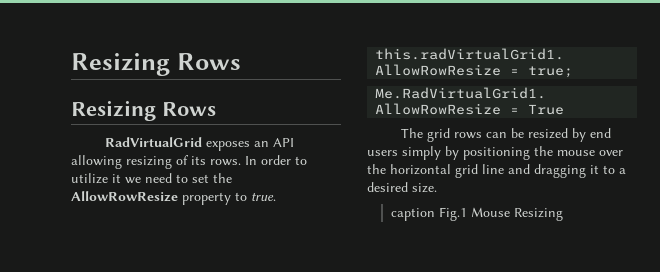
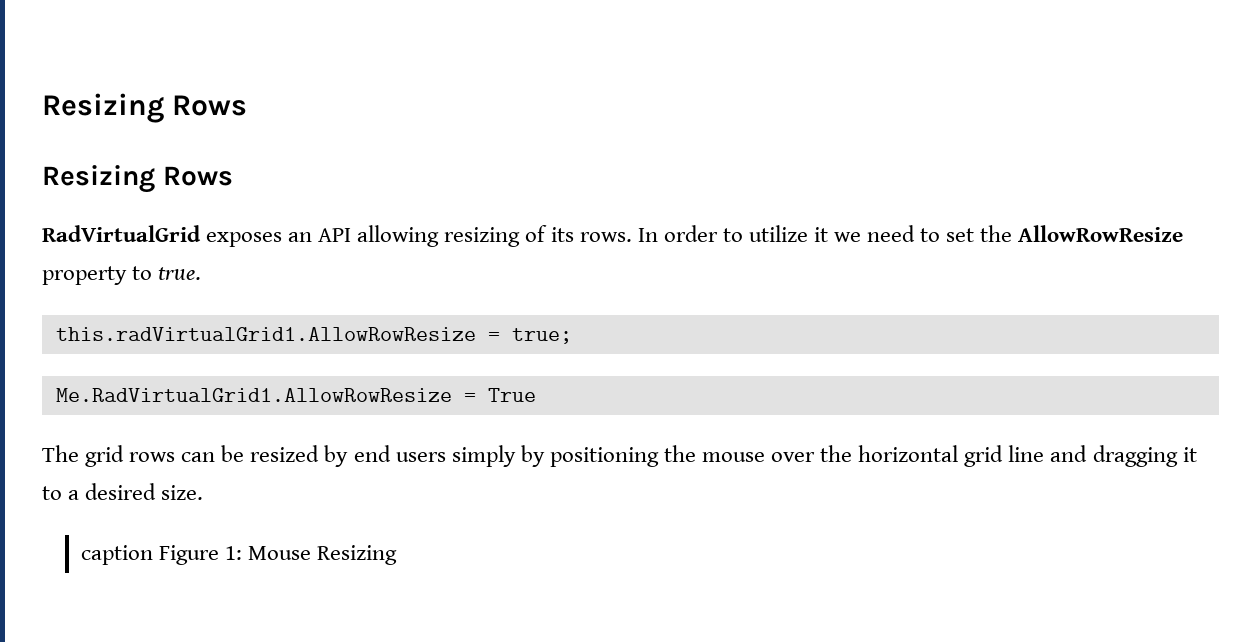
[438,207,467,221] Fig.1 -> [159,545,243,565] Figure 1:

